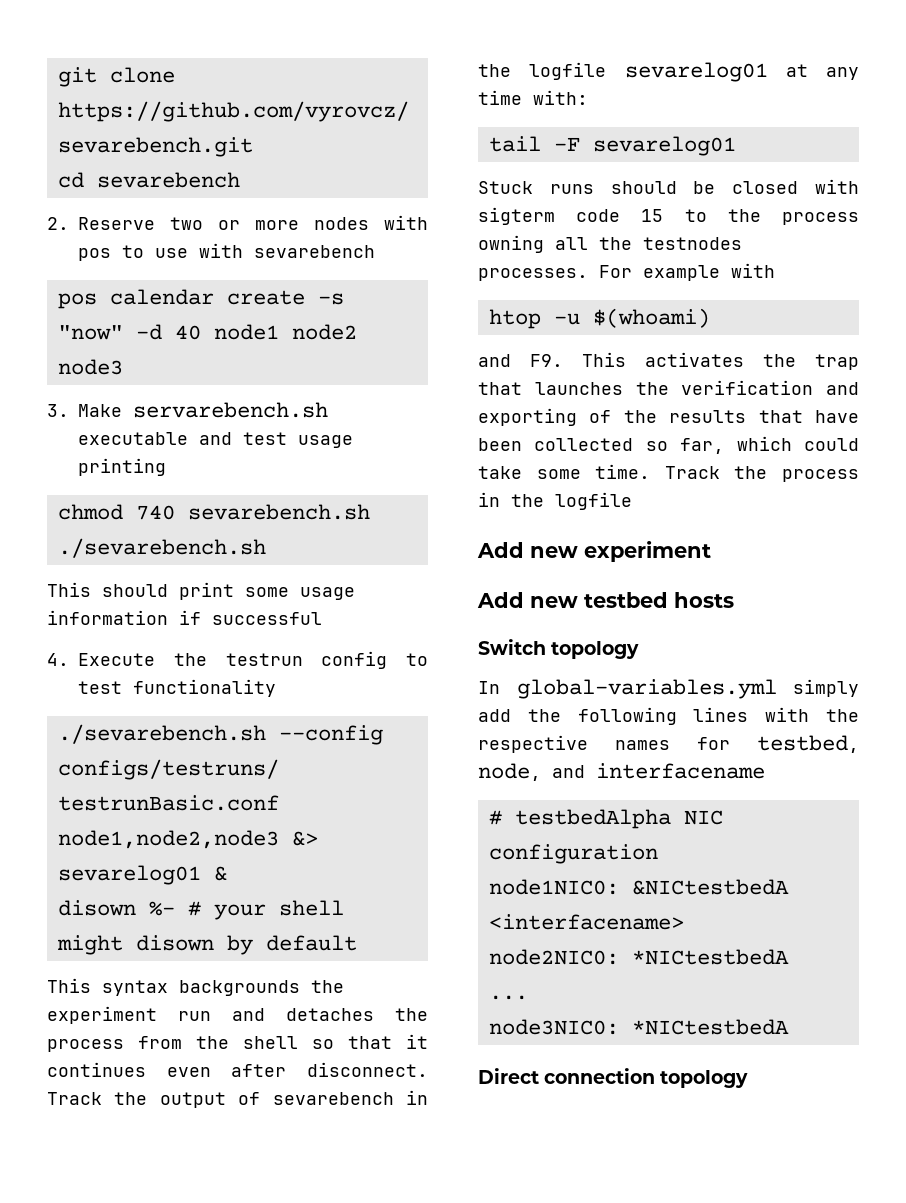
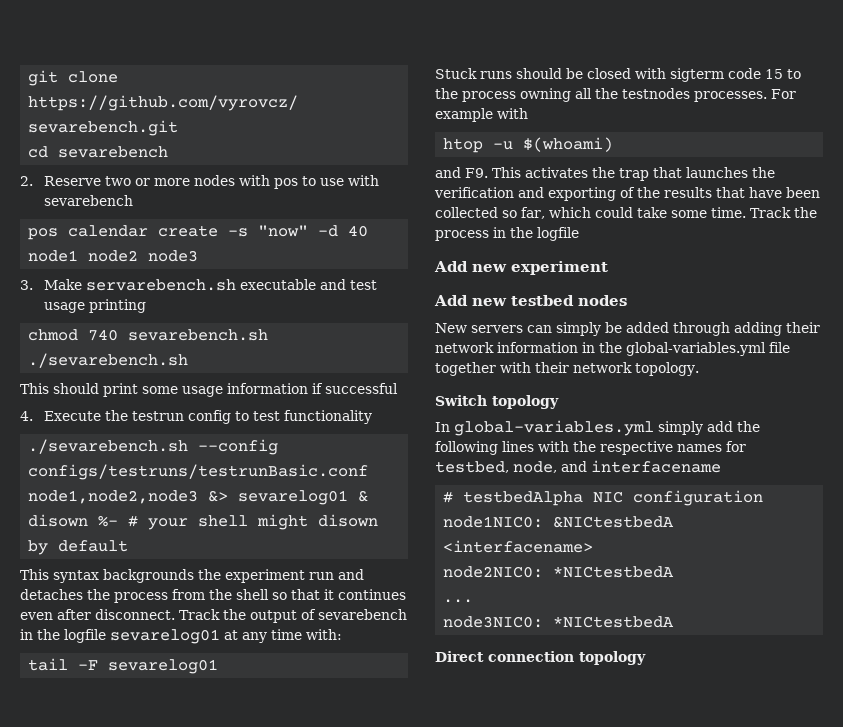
[674,592,734,608] hosts -> [578,295,627,306] [435,322,820,336] [435,342,790,356] [435,362,699,376] nodes // New servers can simply be added through adding their network information in the global-variables.yml file together with their network topology.

